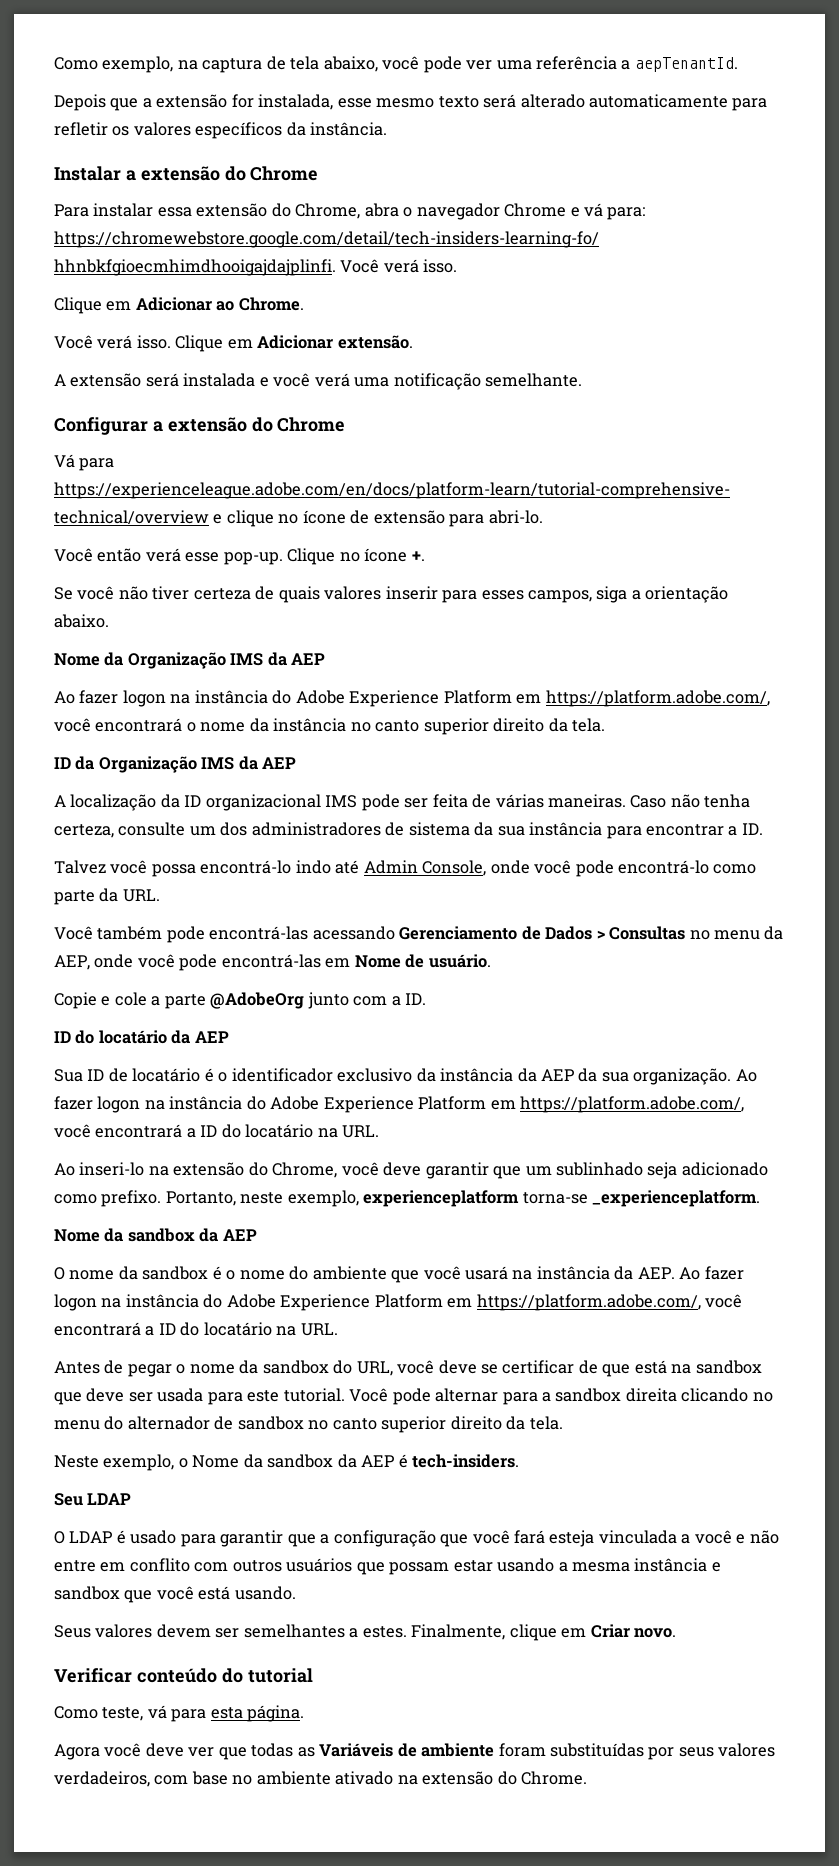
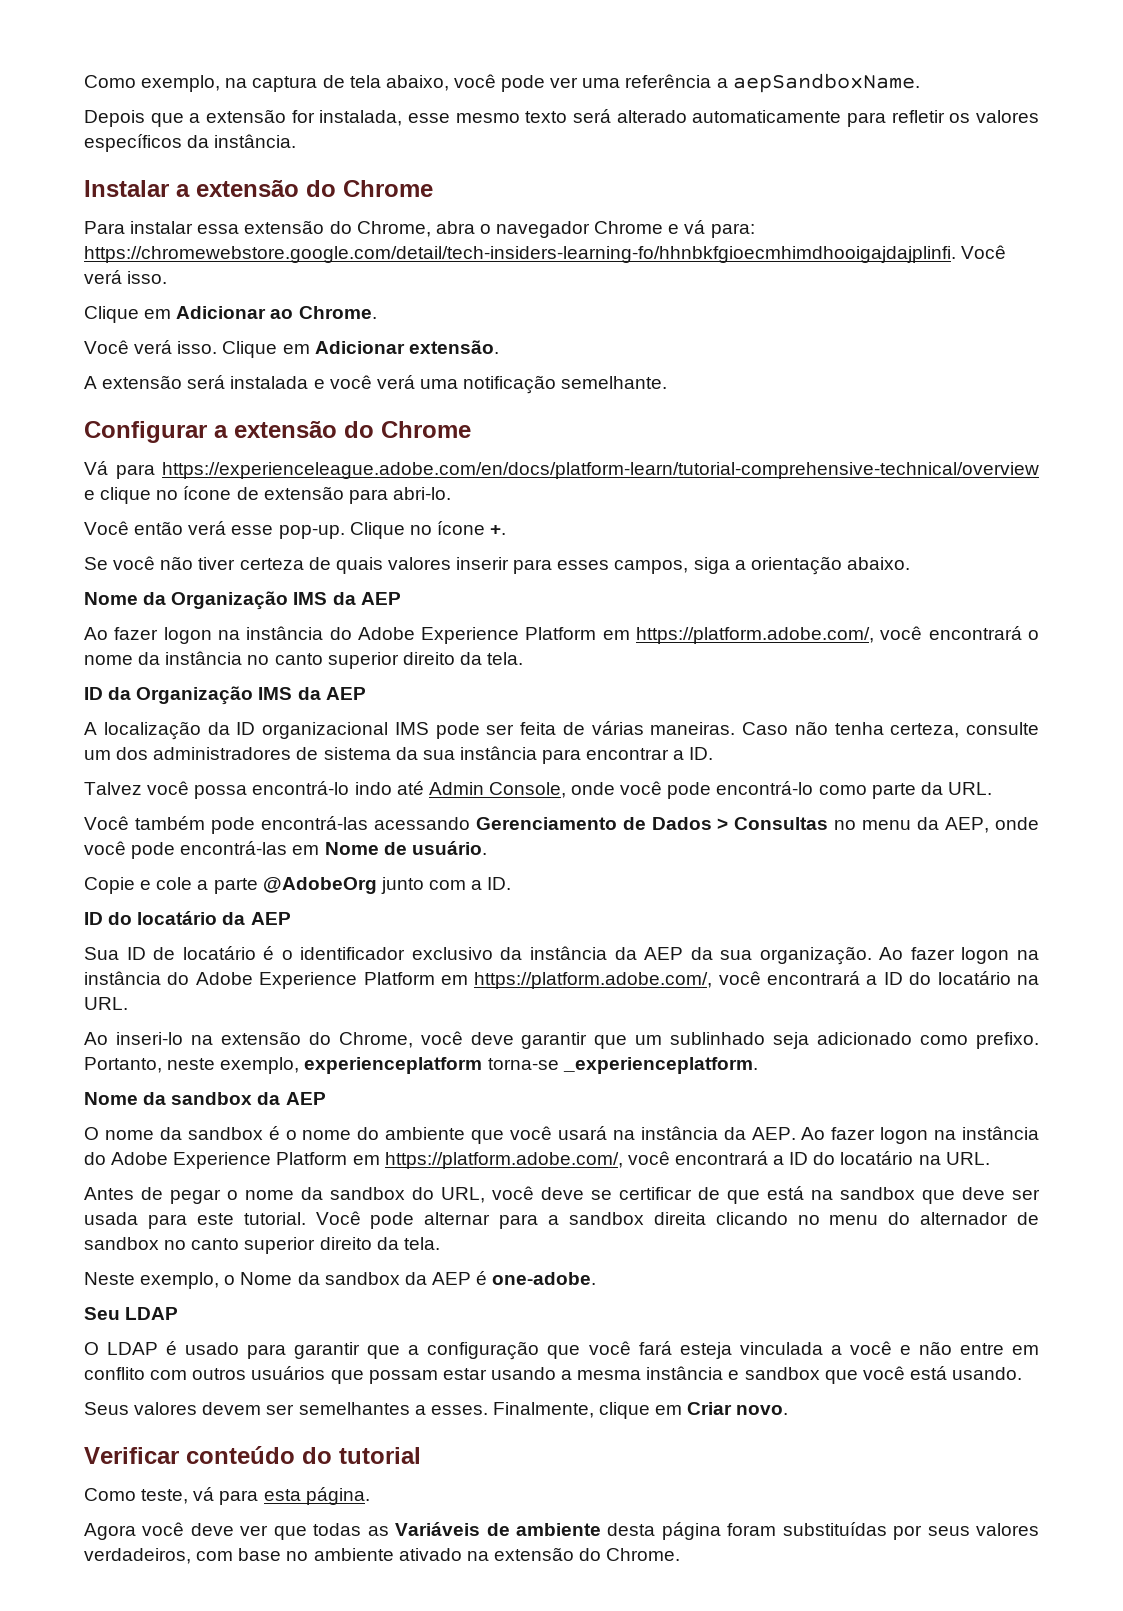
[634,57,738,72] aepTenantId. -> [732,73,920,93] aepSandboxName.
[412,1454,520,1468] tech-insiders. -> [492,1272,597,1285] one-adobe.
[362,1626,407,1638] estes. -> [430,1405,488,1415] esses.
(495, 1750) none -> [607,1522,721,1540] desta página

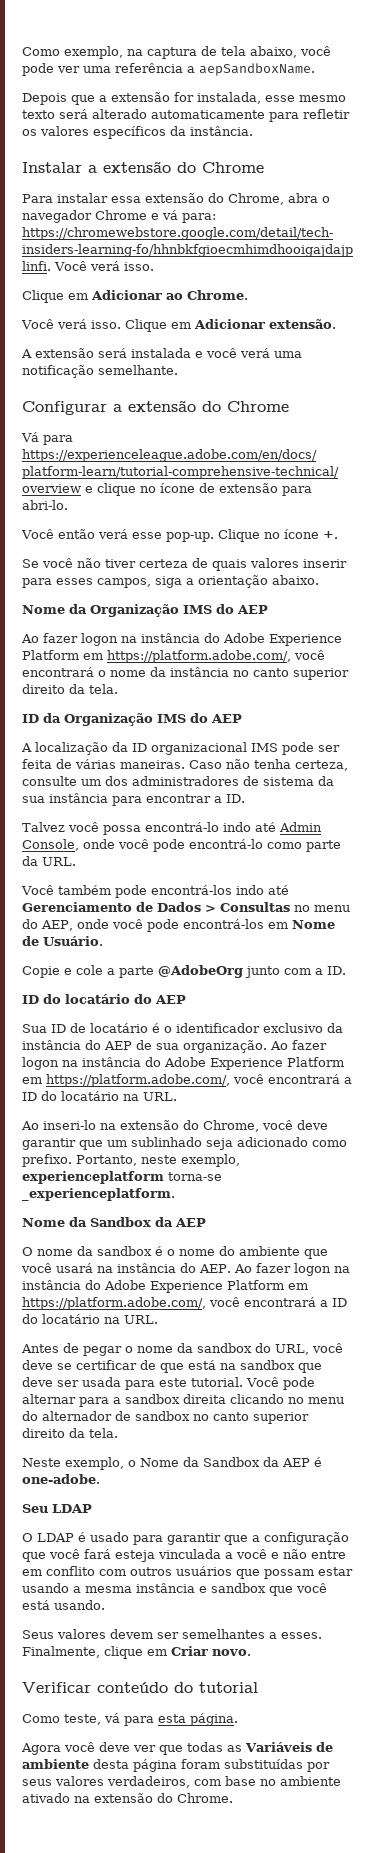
[332,592,356,605] da -> [216,604,234,614] do
[297,687,321,700] da -> [190,713,208,723] do
[260,816,470,830] encontrá-las acessando -> [150,885,289,895] encontrá-los indo até
[917,817,940,830] da -> [22,919,38,929] do
[180,841,288,855] encontrá-las -> [182,919,264,929] encontrá-los
[411,841,487,855] usuário. -> [43,936,103,946] Usuário.
[222,912,246,925] da -> [134,994,152,1004] do
[614,947,713,960] da AEP da -> [85,1040,152,1050] do AEP de
[171,1092,253,1105] sandbox -> [90,1217,151,1227] Sandbox
[723,1127,746,1140] da -> [180,1263,196,1273] do
[324,1272,400,1285] sandbox -> [203,1457,260,1467] Sandbox

